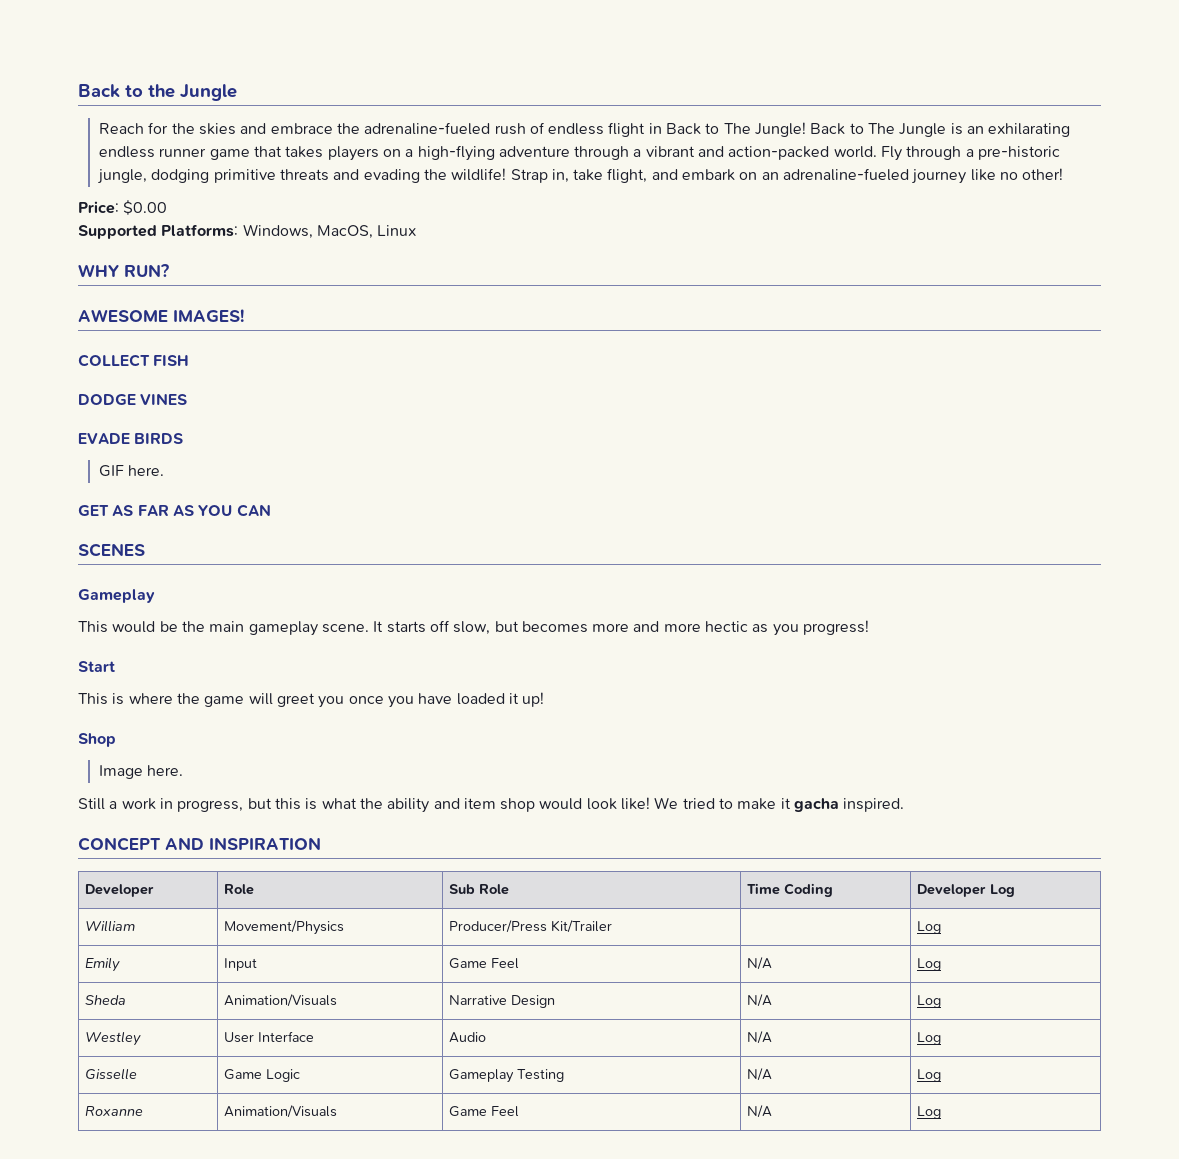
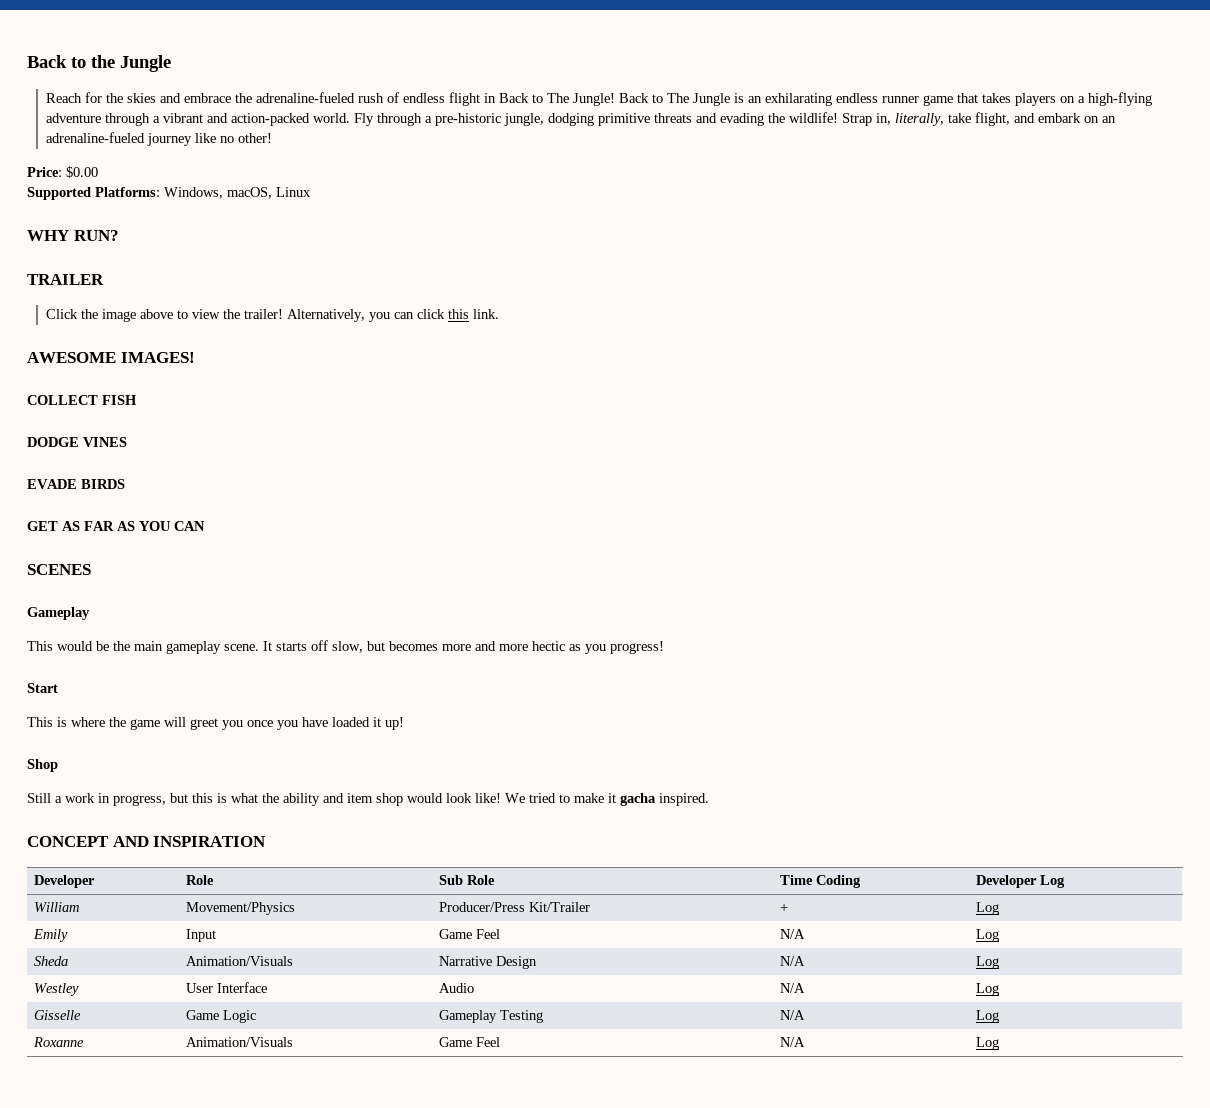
(569, 176) none -> [895,113,945,126] literally,
[316,225,373,239] MacOS, -> [227,187,272,199] macOS,
(169, 270) none -> [27,274,104,285] [46,309,500,322] // TRAILER // Click the image above to view the trailer! Alternatively, you can click this link.
[98,465,165,477] // GIF here. -> (125, 484) none
[98,765,184,779] // Image here. -> (58, 765) none
(613, 926) none -> [779,903,788,912] +

